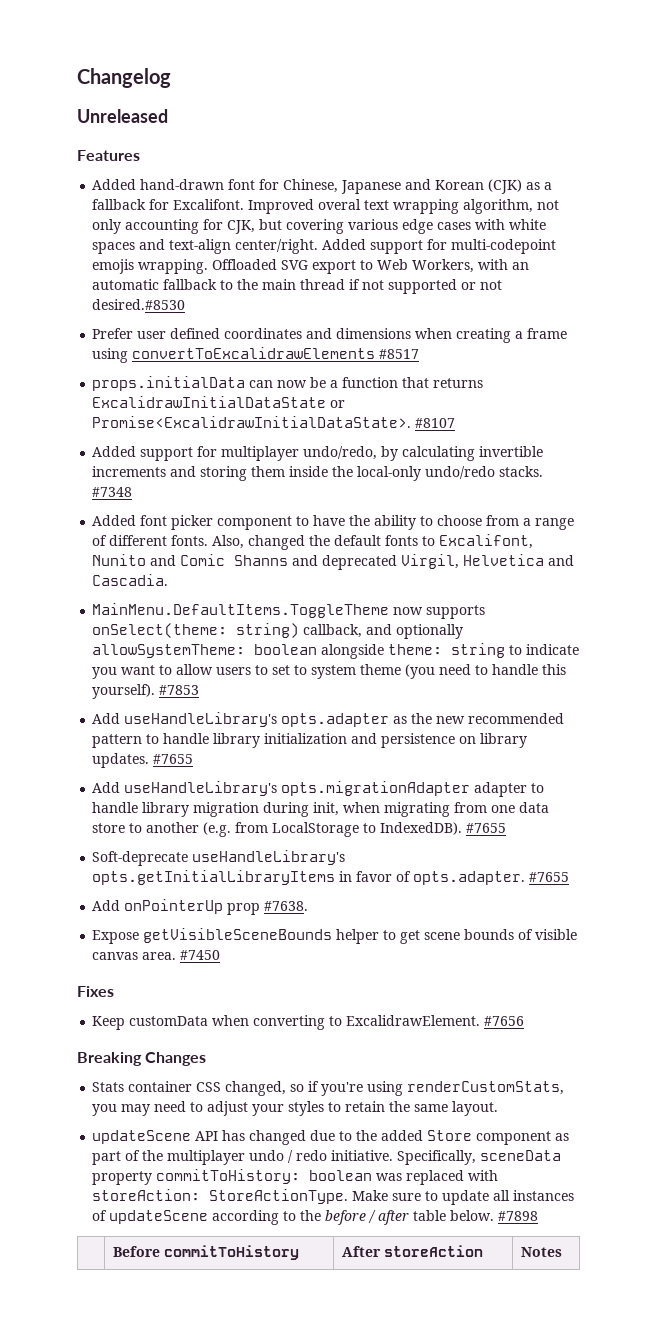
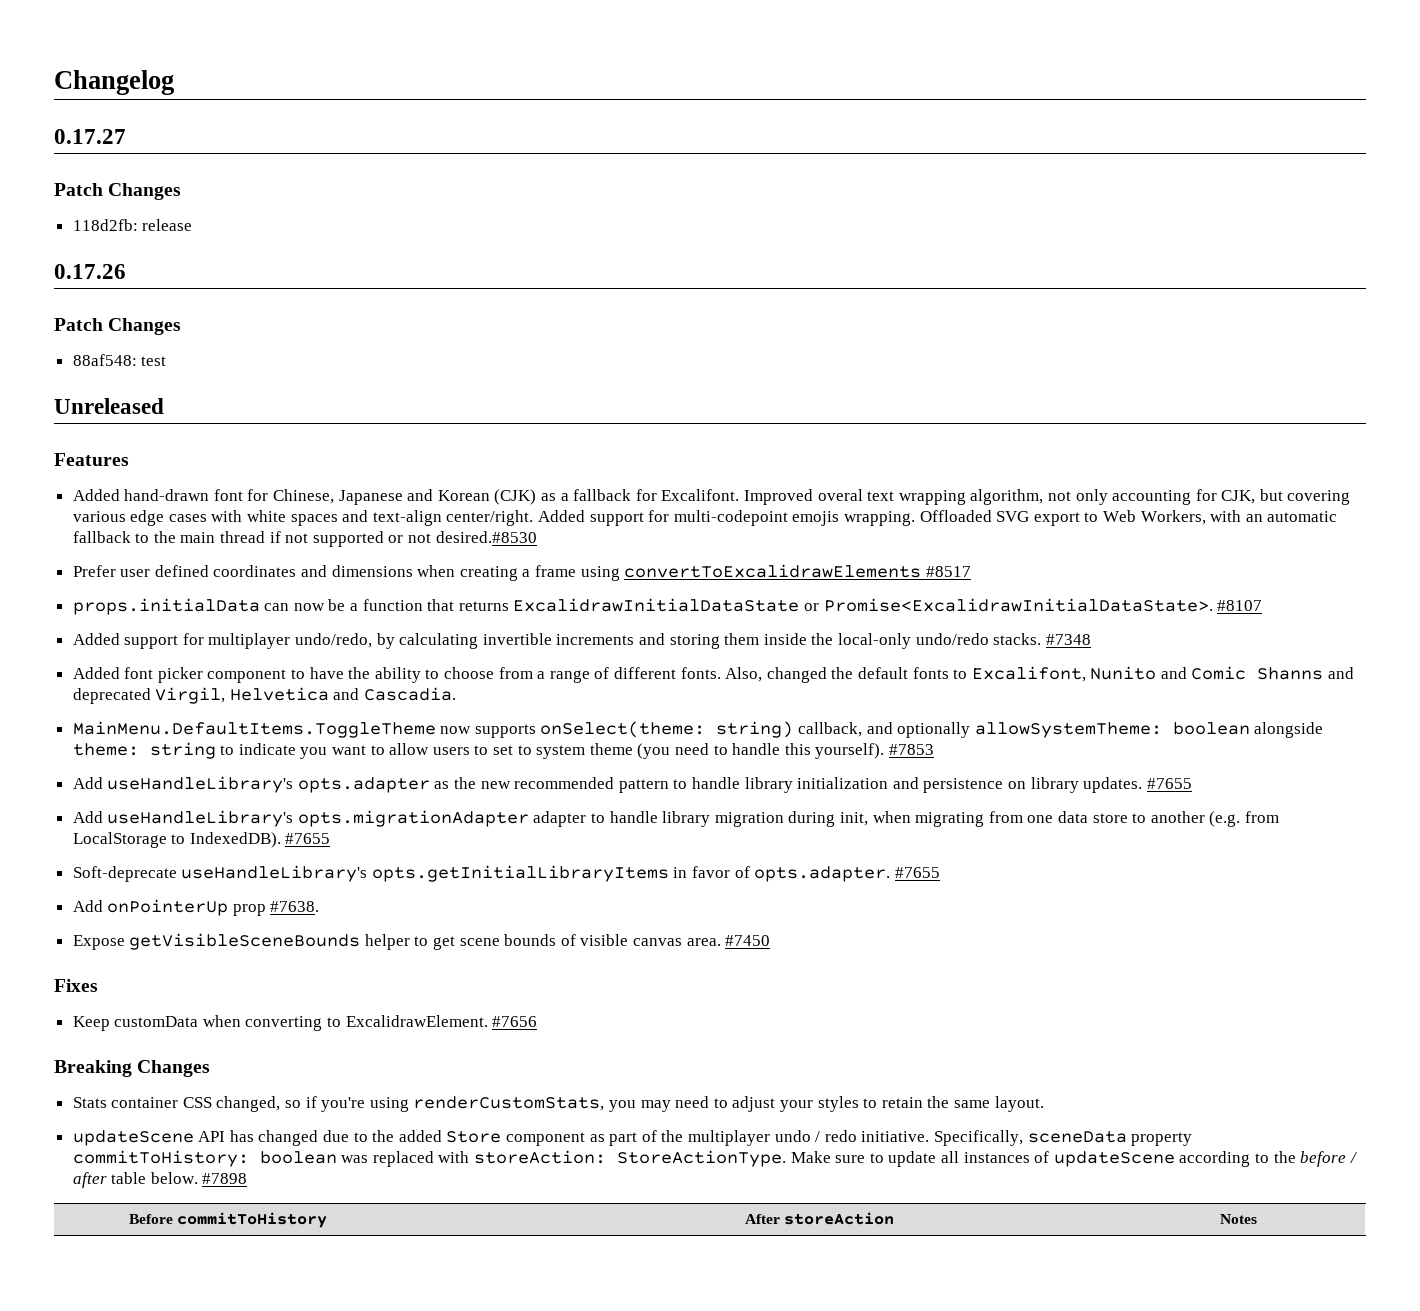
(171, 78) none -> [54,129,126,144] [54,183,182,200] [72,219,193,231] [54,264,126,279] [54,318,182,335] [72,354,167,366] // 0.17.27 // Patch Changes // 118d2fb: release // 0.17.26 // Patch Changes // 88af548: test

